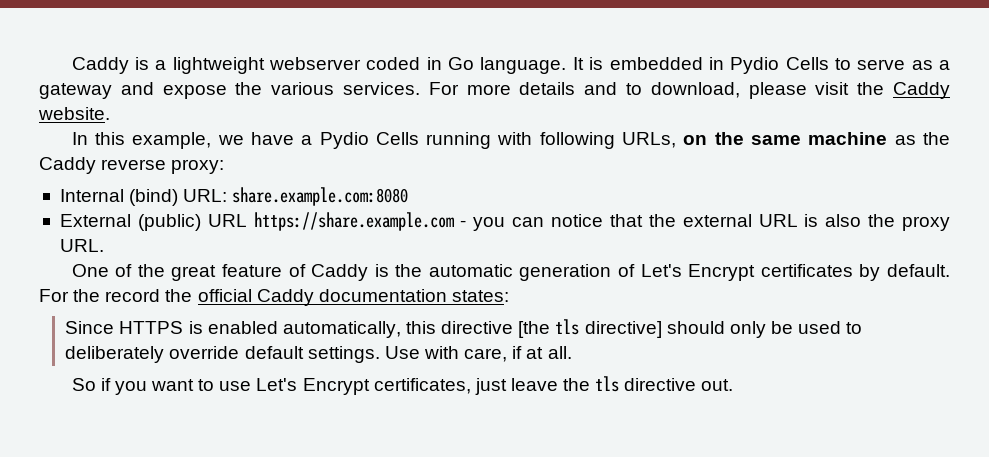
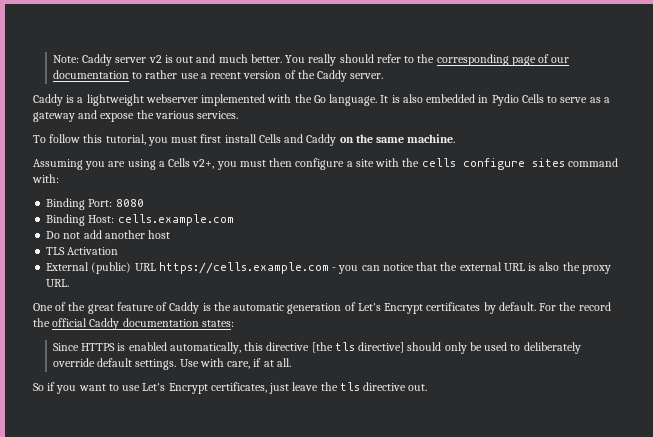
(71, 65) none -> [52,54,570,66] [52,70,384,82] Note: Caddy server v2 is out and much better. You really should refer to the corresponding page of our documentation to rather use a recent version of the Caddy server. //
[366,57,442,70] coded in -> [201,94,312,106] implemented with the
(604, 63) none -> [402,94,423,103] also
[428,82,950,99] [38,107,110,120] [71,132,951,149] [39,157,225,174] [59,187,409,206] For more details and to download, please visit the Caddy website. // In this example, we have a Pydio Cells running with following URLs, on the same machine as the Caddy reverse proxy: // Internal (bind) URL: share.example.com:8080 -> [33,134,456,146] [33,158,618,170] [32,174,59,183] [46,198,144,210] [46,214,234,226] [46,230,171,239] [46,247,119,255] // To follow this tutorial, you must first install Cells and Caddy on the same machine. // Assuming you are using a Cells v2+, you must then configure a site with the cells configure sites command with: // Binding Port: 8080 // Binding Host: cells.example.com // Do not add another host // TLS Activation
[253,212,454,231] https://share.example.com -> [158,262,329,274] https://cells.example.com

